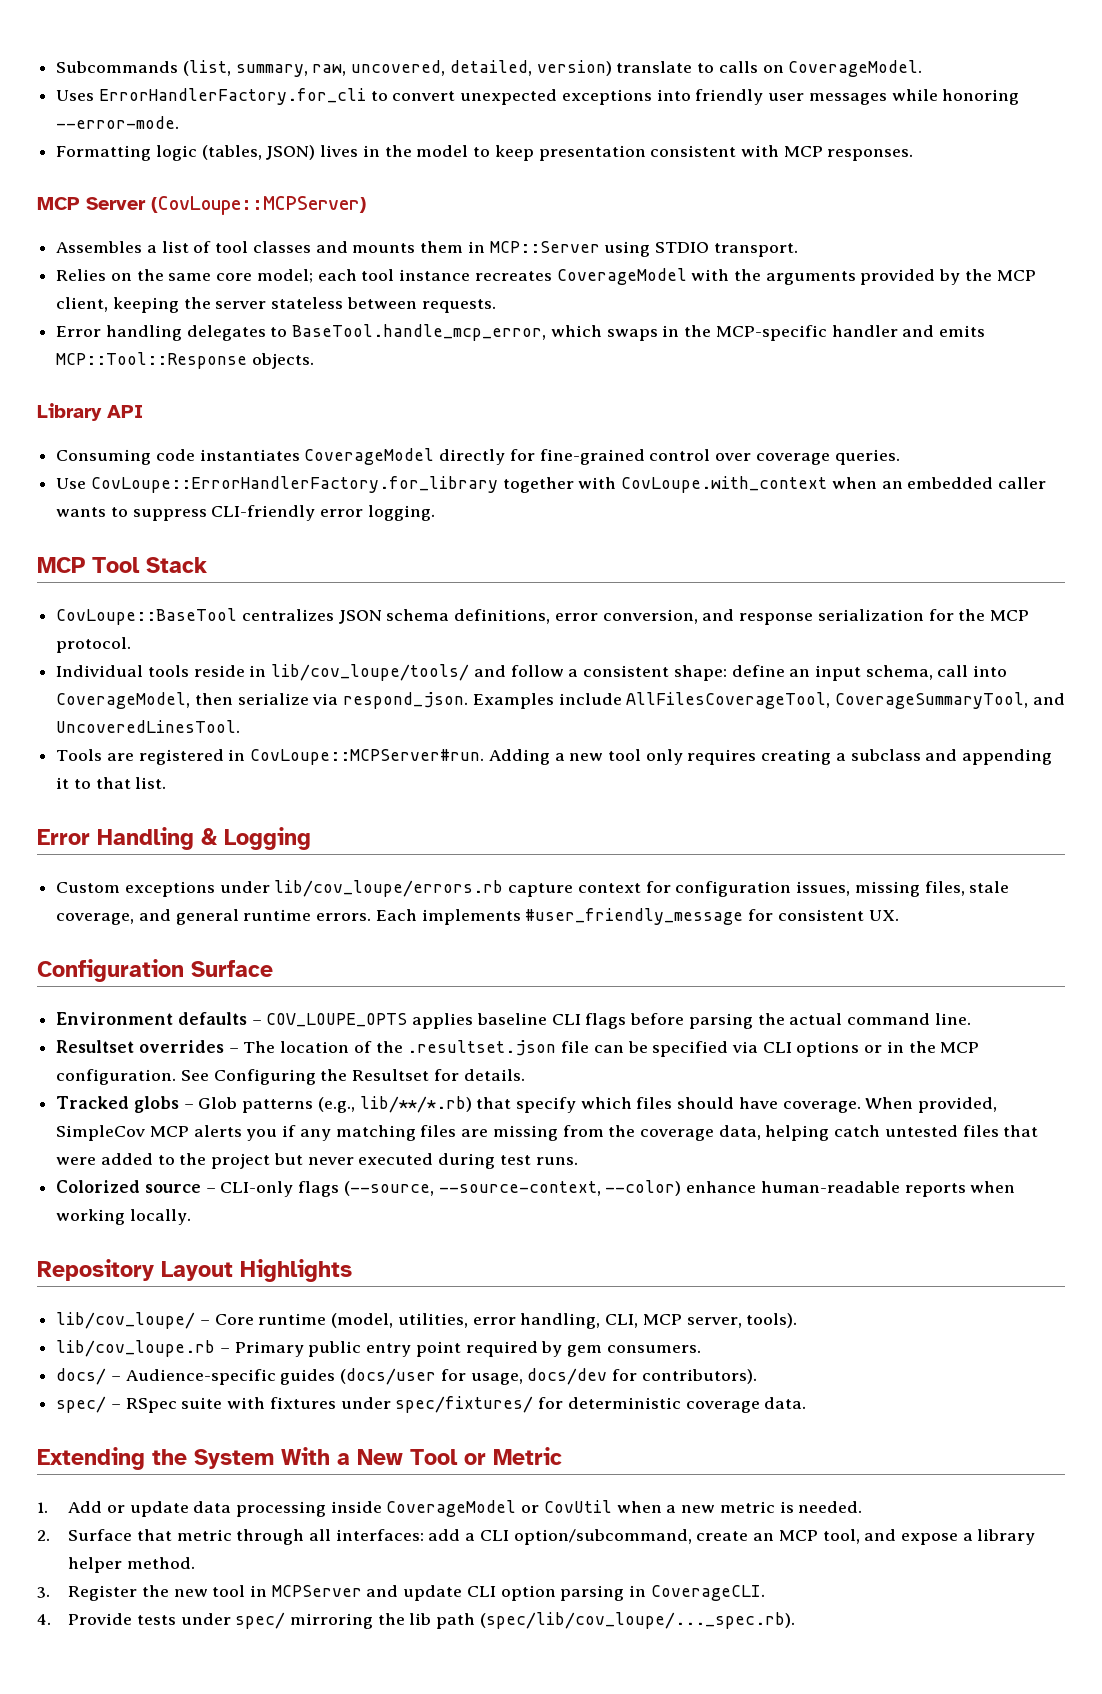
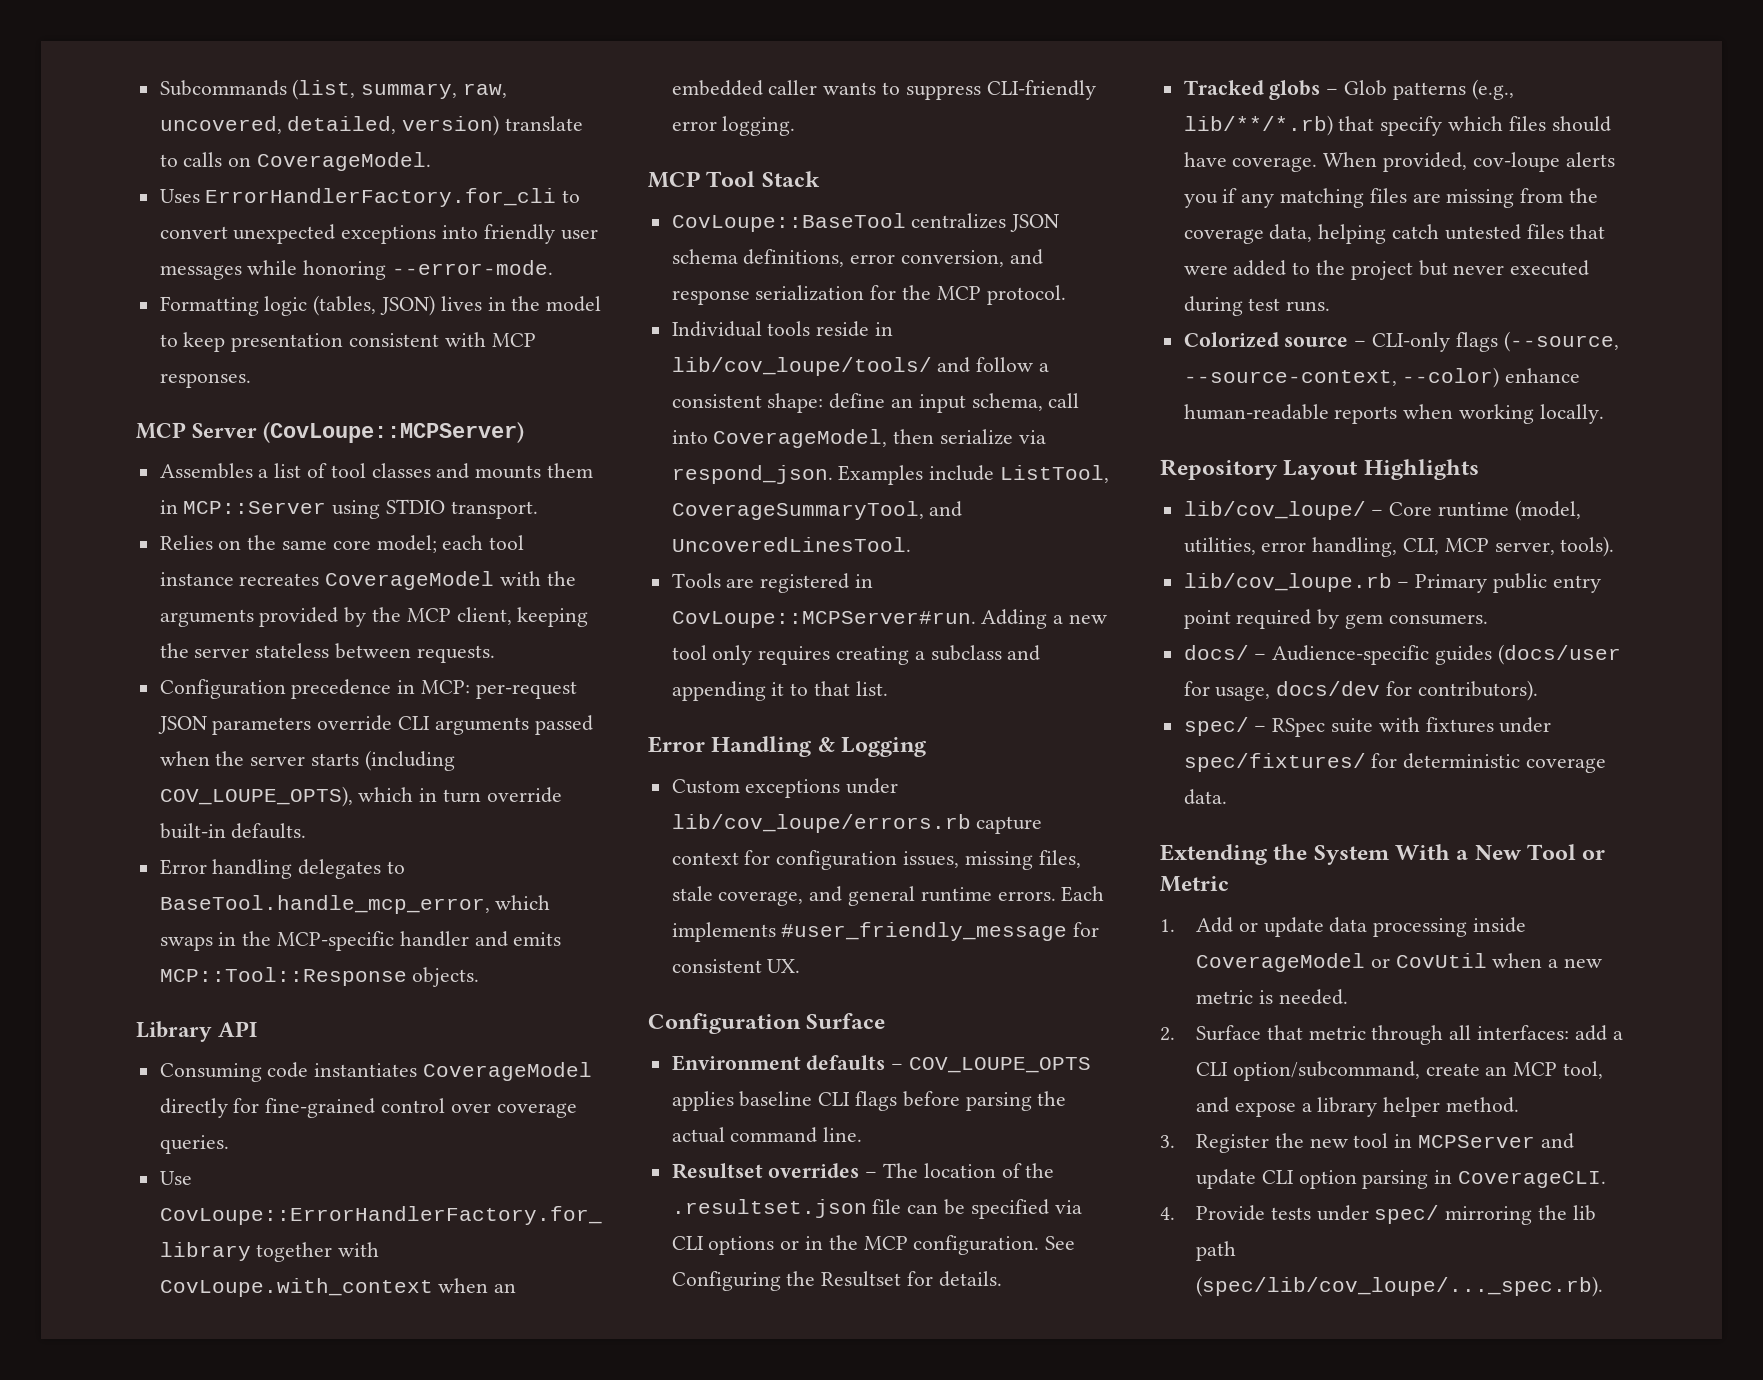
(496, 306) none -> [159,679,577,699] [157,715,593,735] [159,750,455,771] [159,786,562,807] [159,823,307,839] // Configuration precedence in MCP: per-request JSON parameters override CLI arguments passed when the server starts (including COV_LOUPE_OPTS), which in turn override built-in defaults.
[626,692,831,709] AllFilesCoverageTool, -> [1000,465,1110,483] ListTool,
[56,1125,189,1141] SimpleCov MCP -> [1472,152,1560,172] cov-loupe

